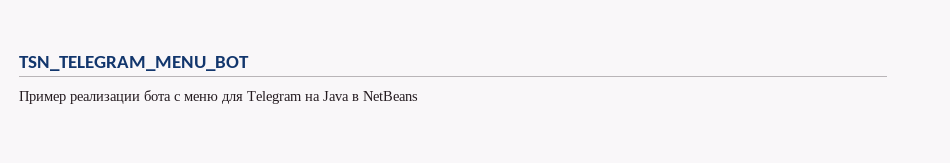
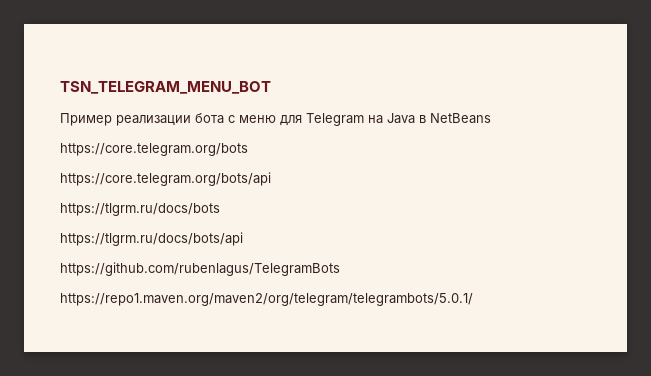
(418, 96) none -> [60,143,248,156] [60,172,271,186] [60,203,220,216] [60,232,243,246] [60,262,340,276] [60,293,473,306] // https://core.telegram.org/bots // https://core.telegram.org/bots/api // https://tlgrm.ru/docs/bots // https://tlgrm.ru/docs/bots/api // https://github.com/rubenlagus/TelegramBots // https://repo1.maven.org/maven2/org/telegram/telegrambots/5.0.1/

